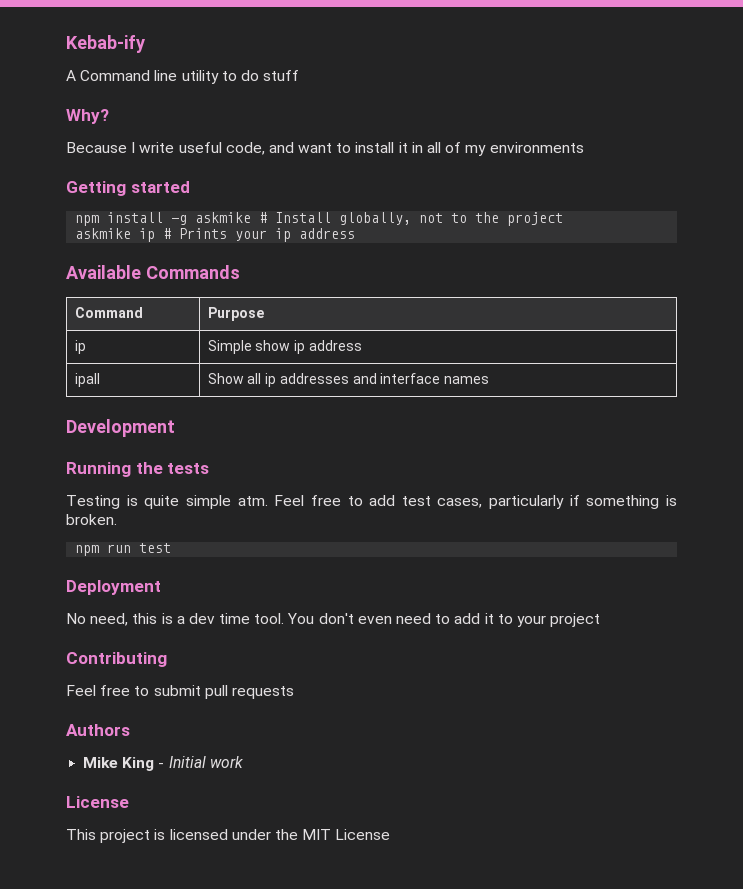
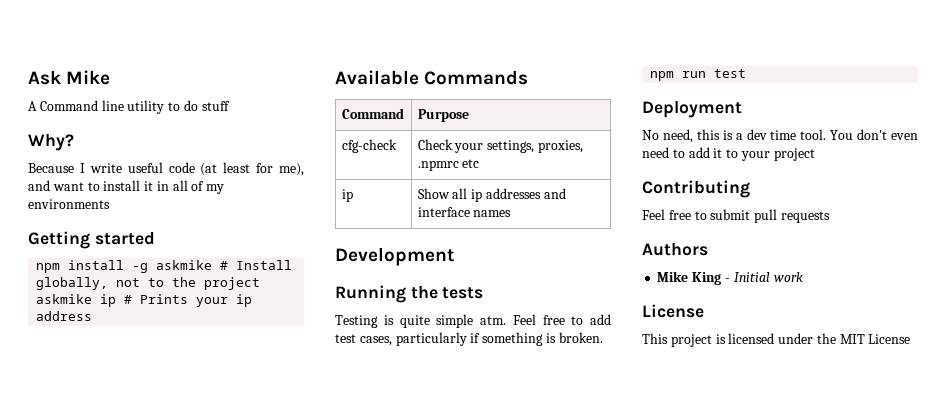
[66,35,145,53] Kebab-ify -> [28,70,111,85] Ask Mike
[225,142,265,155] code, -> [168,162,304,176] code (at least for me),
[74,340,86,354] [207,340,362,354] [74,373,100,387] ip | Simple show ip address // ipall -> [341,139,397,153] [417,139,583,153] [417,159,480,171] [341,189,353,202] cfg-check | Check your settings, proxies, .npmrc etc // ip

